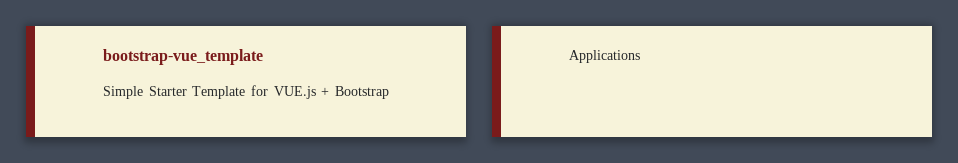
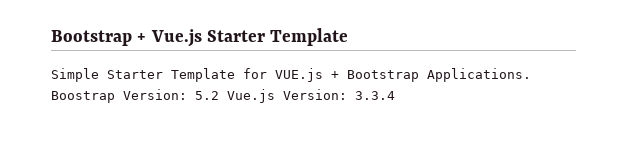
[103,49,263,65] bootstrap-vue_template -> [51,28,349,47] Bootstrap + Vue.js Starter Template
[569,50,640,63] Applications -> [427,68,531,82] [51,89,395,103] Applications. Boostrap Version: 5.2 Vue.js Version: 3.3.4

